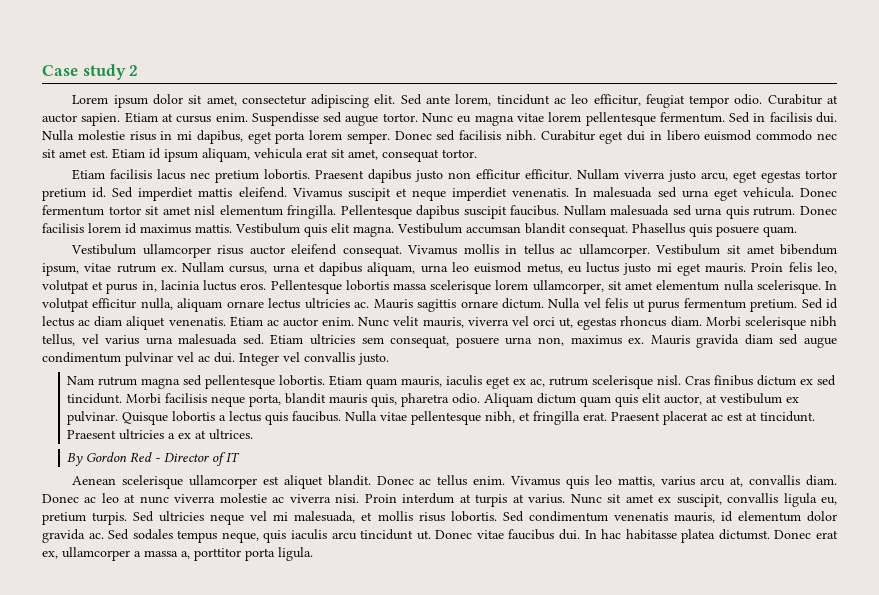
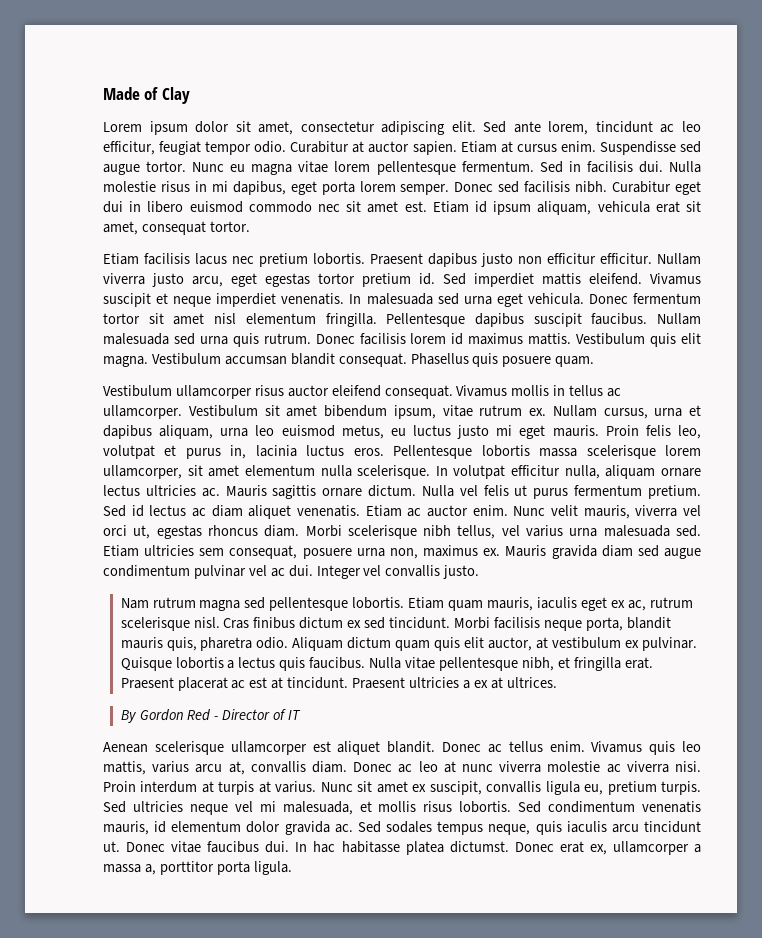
[42,64,139,80] Case study 2 -> [103,87,190,104] Made of Clay

